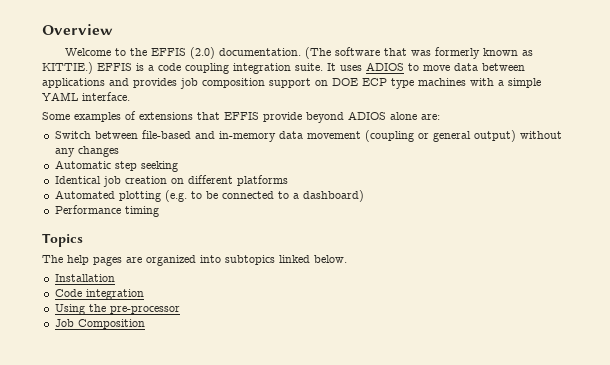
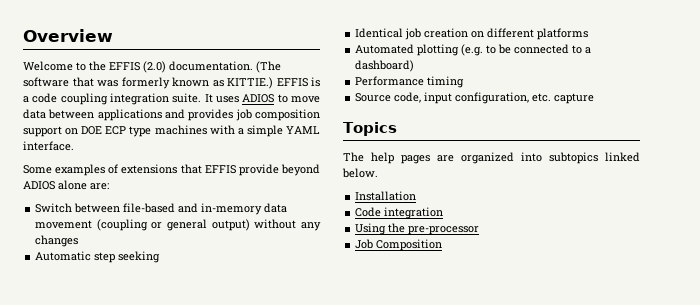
(159, 211) none -> [355,92,595,104] // Source code, input configuration, etc. capture

